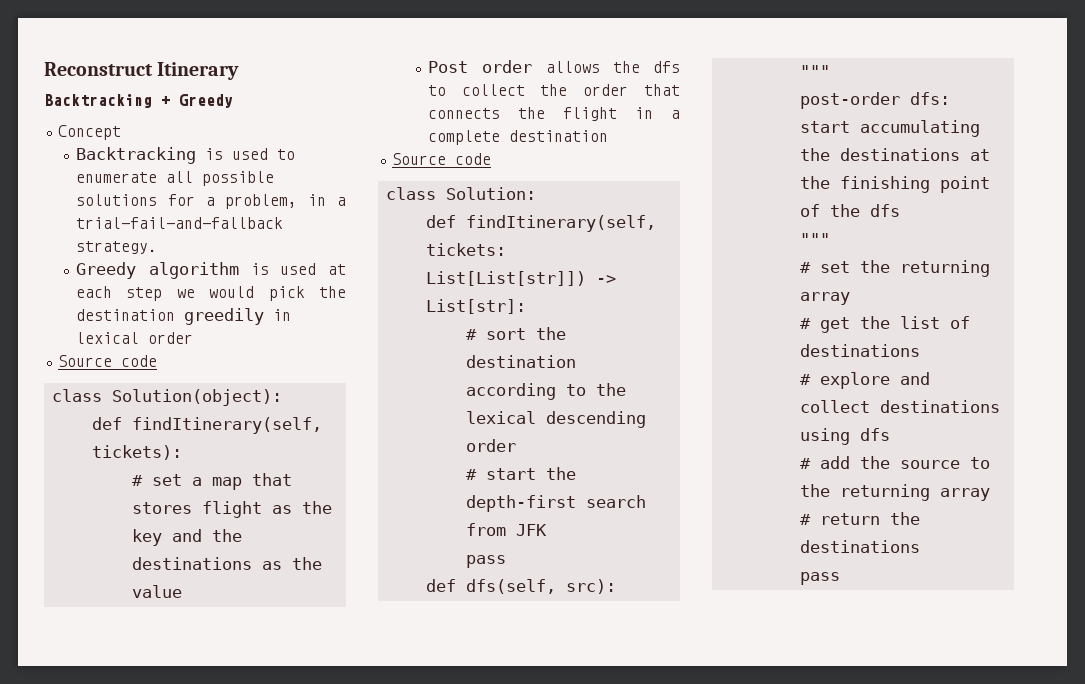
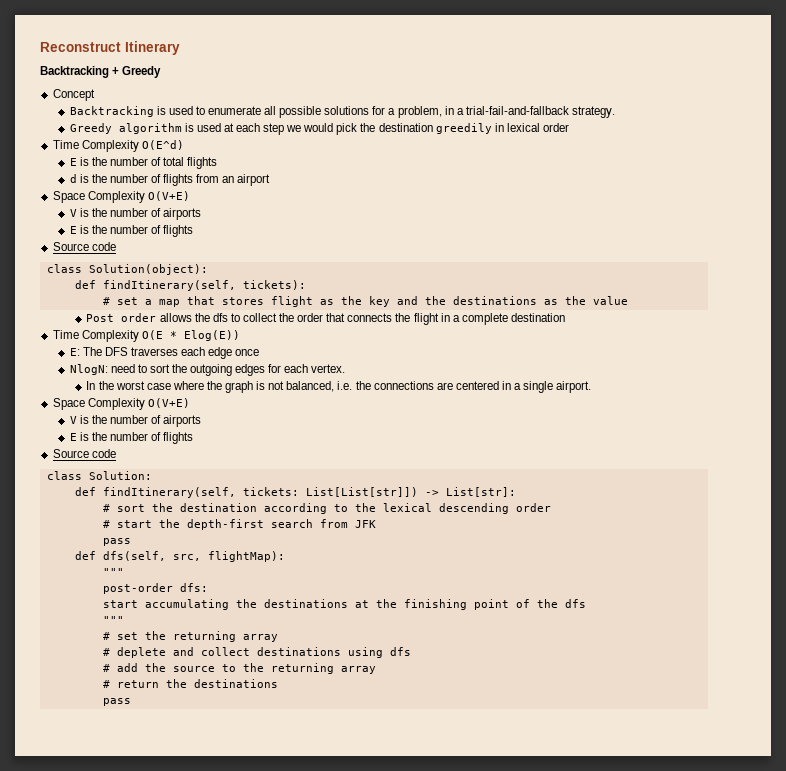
(194, 338) none -> [52,140,184,152] [69,157,218,169] [69,174,271,186] [52,191,190,203] [69,208,202,220] [69,225,194,237] // Time Complexity O(E^d) // E is the number of total flights // d is the number of flights from an airport // Space Complexity O(V+E) // V is the number of airports // E is the number of flights
(608, 136) none -> [52,330,240,342] [69,347,260,359] [69,364,346,376] [86,381,592,393] [52,398,190,410] [69,415,202,427] [69,432,194,444] // Time Complexity O(E * Elog(E)) // E: The DFS traverses each edge once // NlogN: need to sort the outgoing edges for each vertex. // In the worst case where the graph is not balanced, i.e. the connections are centered in a single airport. // Space Complexity O(V+E) // V is the number of airports // E is the number of flights
[565,579,616,594] src): -> [172,551,285,562] src, flightMap):
[819,316,970,333] [799,344,920,357] [799,372,890,389] get the list of destinations // # explore -> [116,647,166,658] deplete

